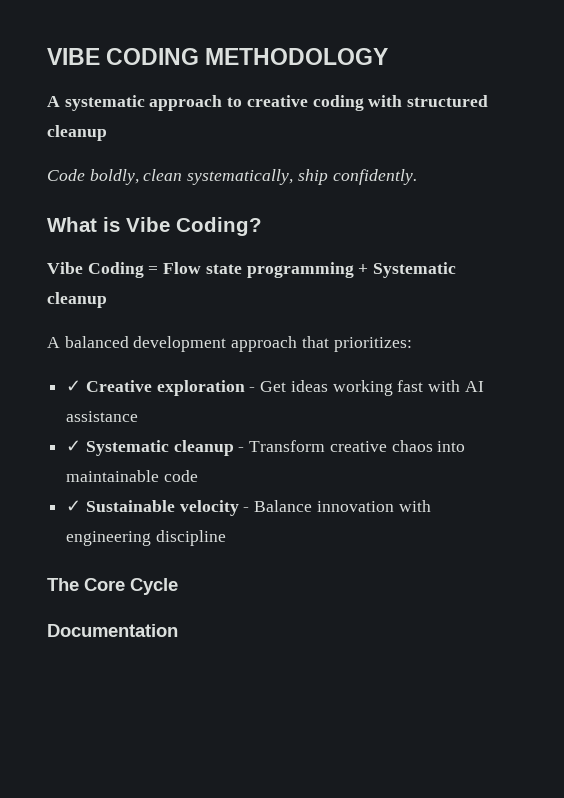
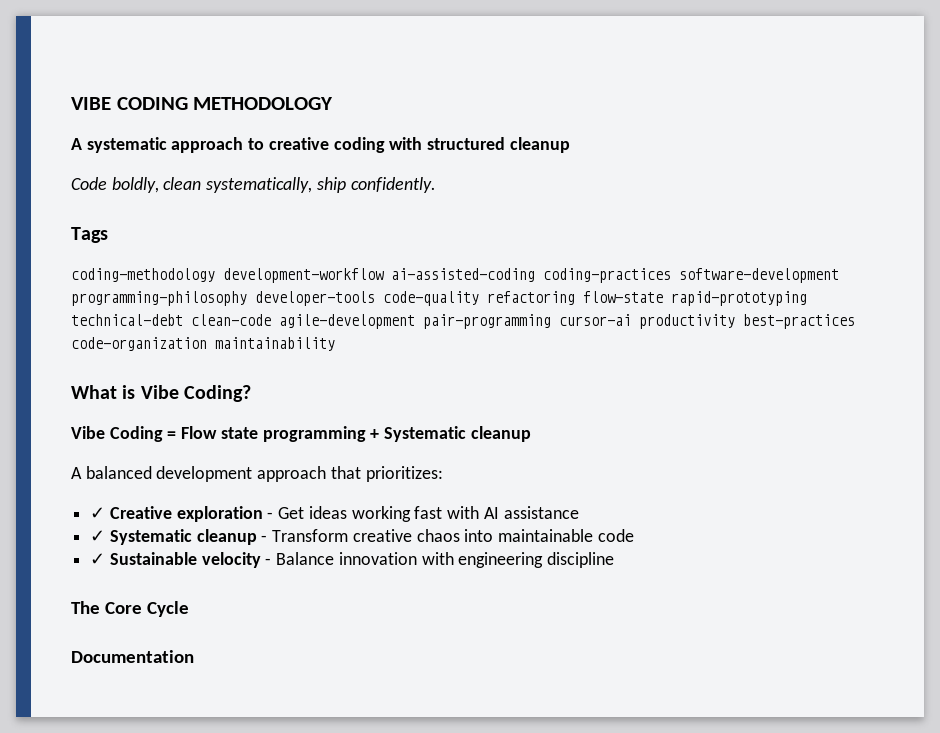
(417, 177) none -> [71,227,108,243] [71,268,839,283] [71,291,807,306] [71,314,855,329] [71,337,335,351] // Tags // coding-methodology development-workflow ai-assisted-coding coding-practices software-development programming-philosophy developer-tools code-quality refactoring flow-state rapid-prototyping technical-debt clean-code agile-development pair-programming cursor-ai productivity best-practices code-organization maintainability

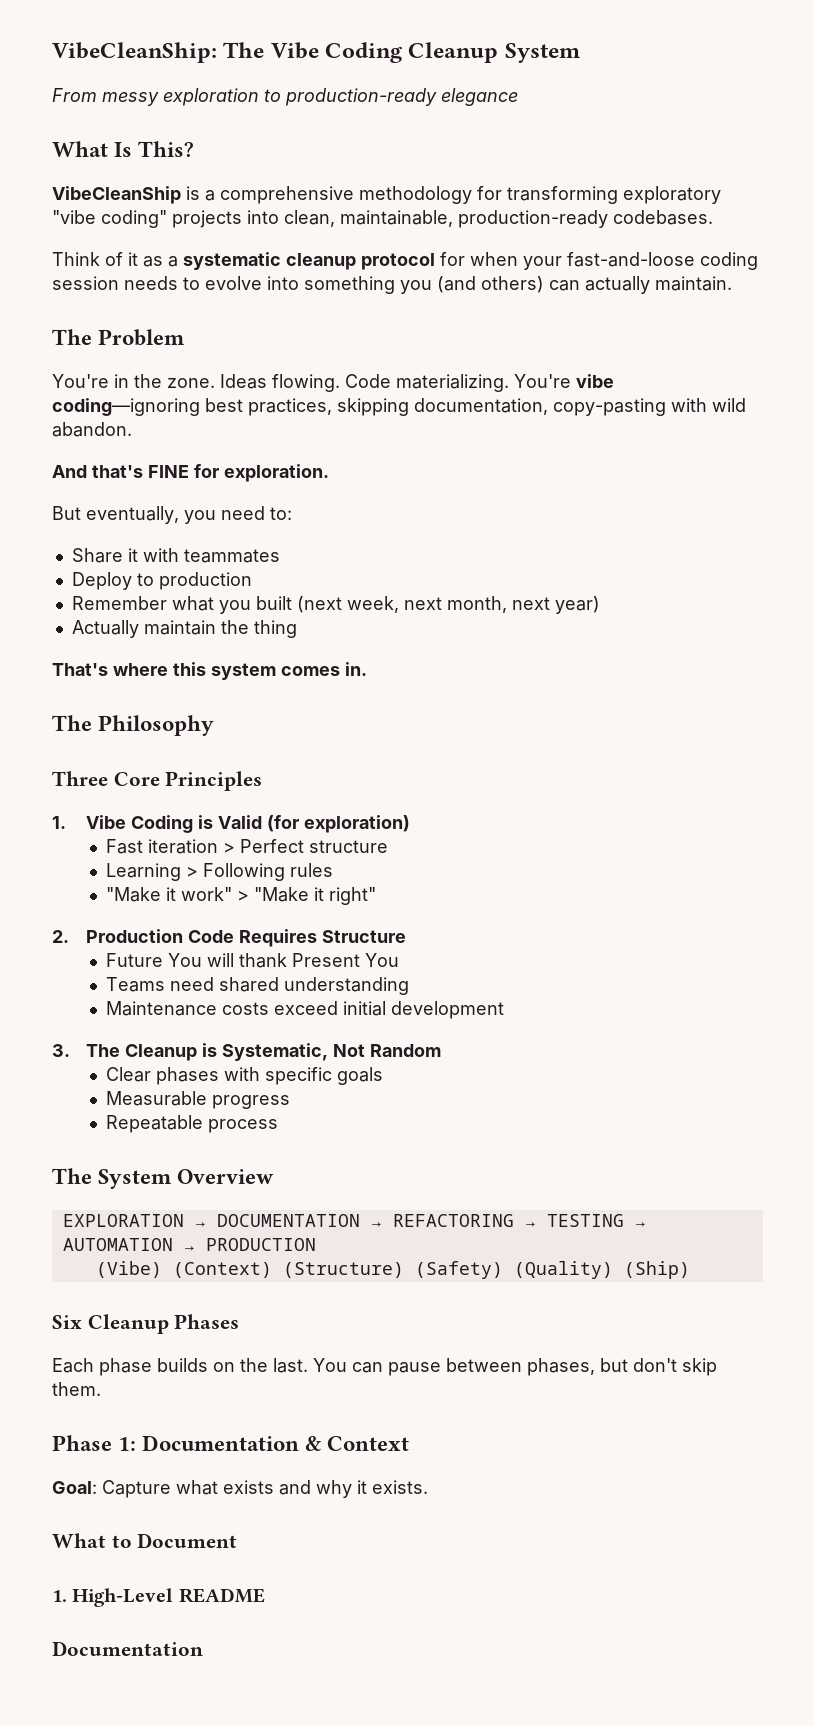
[71,97,334,110] [71,137,570,153] [71,177,436,193] [71,227,108,243] [71,268,839,283] [71,291,807,306] [71,314,855,329] [71,337,335,351] [71,385,251,402] [71,426,531,442] [71,466,443,482] [90,506,579,522] [90,529,634,545] [90,552,615,568] [71,601,189,617] VIBE CODING METHODOLOGY // A systematic approach to creative coding with structured cleanup // Code boldly, clean systematically, ship confidently. // Tags // coding-methodology development-workflow ai-assisted-coding coding-practices software-development programming-philosophy developer-tools code-quality refactoring flow-state rapid-prototyping technical-debt clean-code agile-development pair-programming cursor-ai productivity best-practices code-organization maintainability // What is Vibe Coding? // Vibe Coding = Flow state programming + Systematic cleanup // A balanced development approach that prioritizes: // ✓ Creative exploration - Get ideas working fast with AI assistance // ✓ Systematic cleanup - Transform creative chaos into maintainable code // ✓ Sustainable velocity - Balance innovation with engineering discipline // The Core Cycle -> [52,42,580,63] [52,88,518,106] [52,141,195,157] [52,186,721,204] [52,210,713,228] [52,252,758,270] [52,276,732,294] [52,329,186,346] [52,374,614,392] [52,398,746,416] [52,422,132,437] [52,464,329,482] [52,506,292,524] [71,548,280,563] [71,572,252,590] [71,596,600,614] [71,620,297,638] [52,662,367,680] [52,715,215,736] [52,771,263,791] [52,815,411,833] [106,839,389,854] [106,863,334,881] [106,887,377,905] [52,929,407,947] [106,953,400,968] [106,977,410,995] [106,1001,505,1019] [52,1043,442,1061] [106,1067,384,1085] [106,1091,291,1109] [106,1115,279,1133] [52,1168,275,1189] [62,1214,646,1227] [62,1238,316,1251] [95,1261,690,1279] [52,1314,240,1334] [52,1358,717,1376] [52,1382,101,1396] [52,1435,410,1451] [52,1480,428,1498] [52,1533,238,1548] [52,1588,265,1607] VibeCleanShip: The Vibe Coding Cleanup System // From messy exploration to production-ready elegance // What Is This? // VibeCleanShip is a comprehensive methodology for transforming exploratory "vibe coding" projects into clean, maintainable, production-ready codebases. // Think of it as a systematic cleanup protocol for when your fast-and-loose coding session needs to evolve into something you (and others) can actually maintain. // The Problem // You're in the zone. Ideas flowing. Code materializing. You're vibe coding—ignoring best practices, skipping documentation, copy-pasting with wild abandon. // And that's FINE for exploration. // But eventually, you need to: // Share it with teammates // Deploy to production // Remember what you built (next week, next month, next year) // Actually maintain the thing // That's where this system comes in. // The Philosophy // Three Core Principles // 1. Vibe Coding is Valid (for exploration) // Fast iteration > Perfect structure // Learning > Following rules // "Make it work" > "Make it right" // 2. Production Code Requires Structure // Future You will thank Present You // Teams need shared understanding // Maintenance costs exceed initial development // 3. The Cleanup is Systematic, Not Random // Clear phases with specific goals // Measurable progress // Repeatable process // The System Overview // EXPLORATION → DOCUMENTATION → REFACTORING → TESTING → AUTOMATION → PRODUCTION // (Vibe) (Context) (Structure) (Safety) (Quality) (Ship) // Six Cleanup Phases // Each phase builds on the last. You can pause between phases, but don't skip them. // Phase 1: Documentation & Context // Goal: Capture what exists and why it exists. // What to Document // 1. High-Level README

